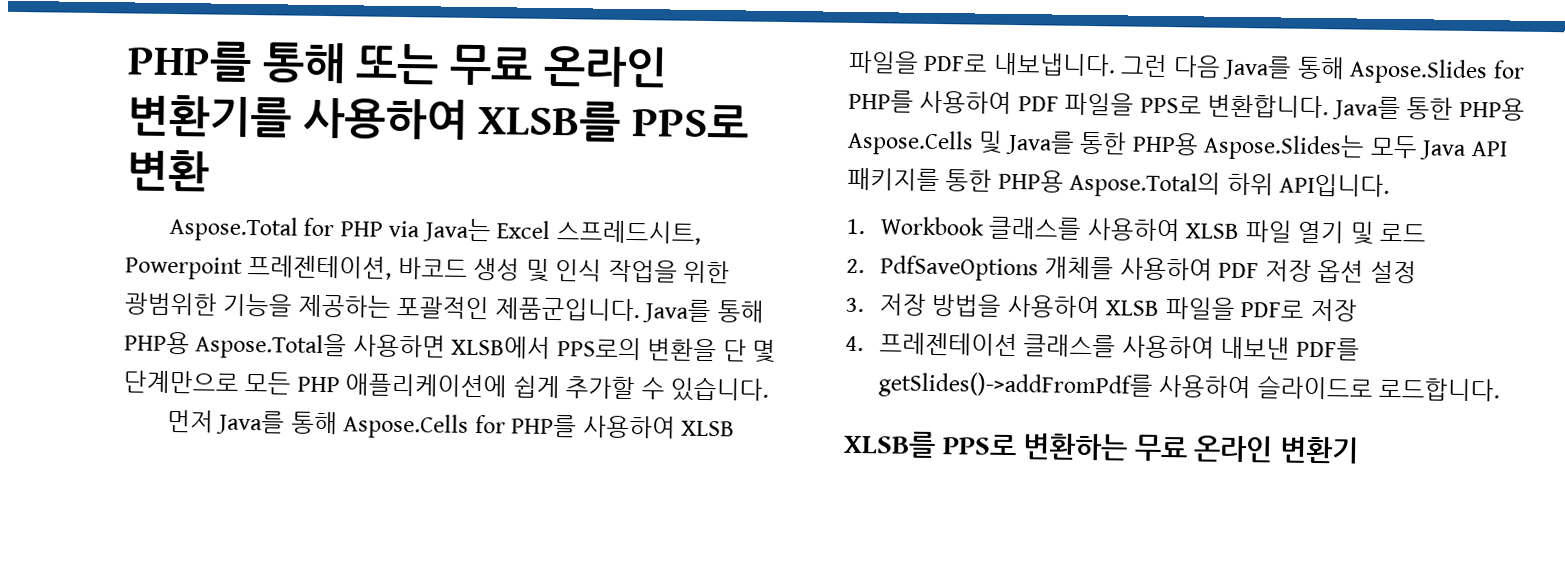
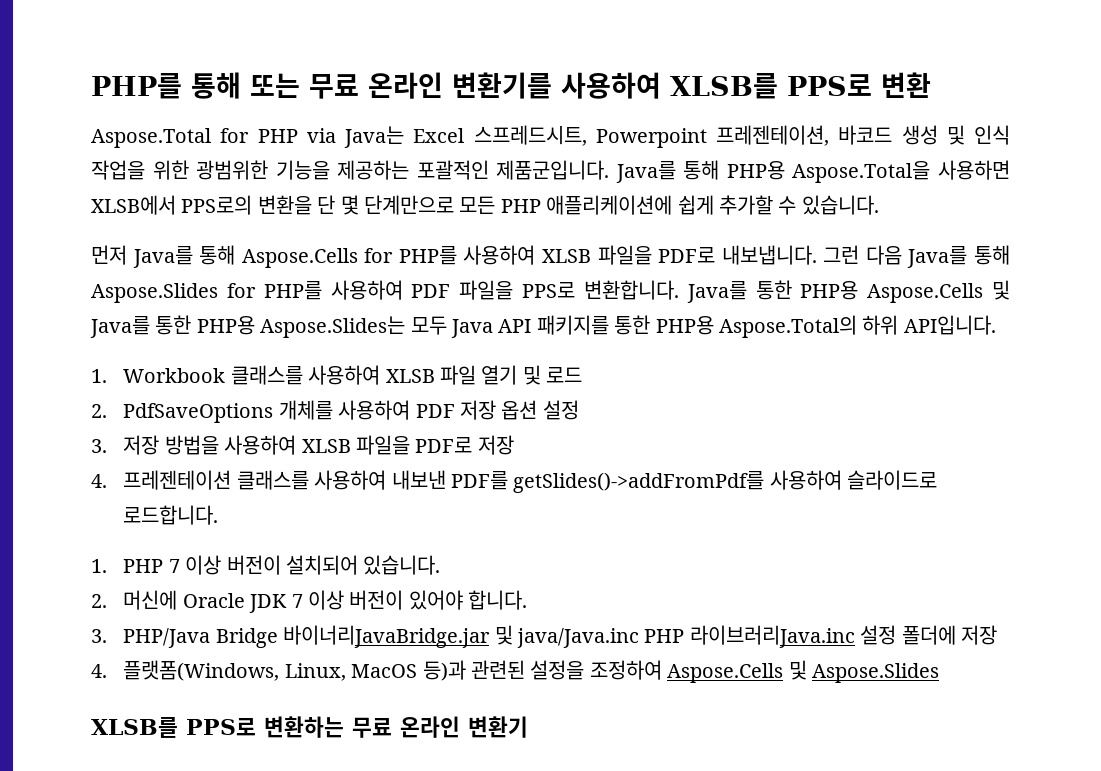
(1501, 389) none -> [91,555,441,575] [91,590,528,613] [91,625,998,648] [91,660,940,683] // 1. PHP 7 이상 버전이 설치되어 있습니다. // 2. 머신에 Oracle JDK 7 이상 버전이 있어야 합니다. // 3. PHP/Java Bridge 바이너리JavaBridge.jar 및 java/Java.inc PHP 라이브러리Java.inc 설정 폴더에 저장 // 4. 플랫폼(Windows, Linux, MacOS 등)과 관련된 설정을 조정하여 Aspose.Cells 및 Aspose.Slides

